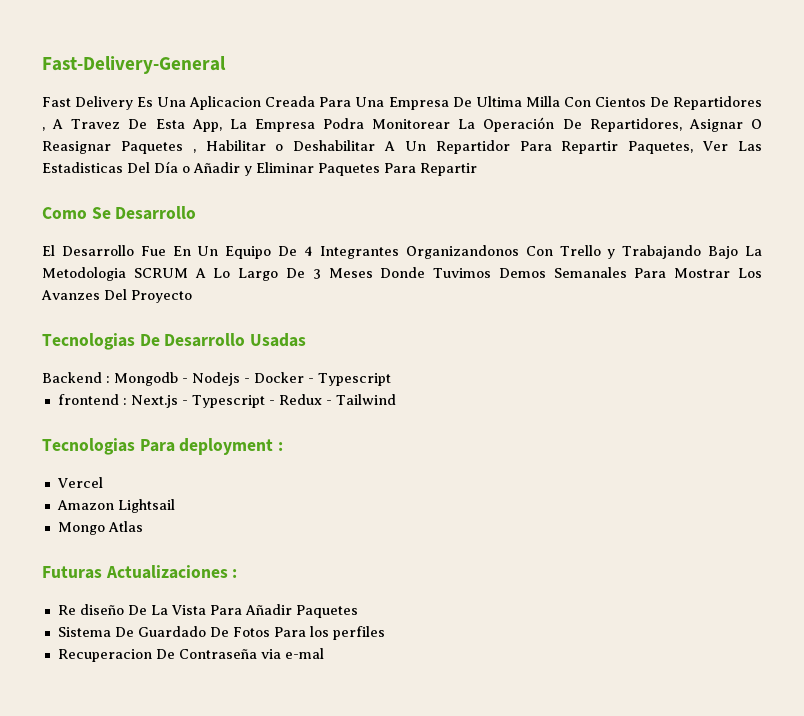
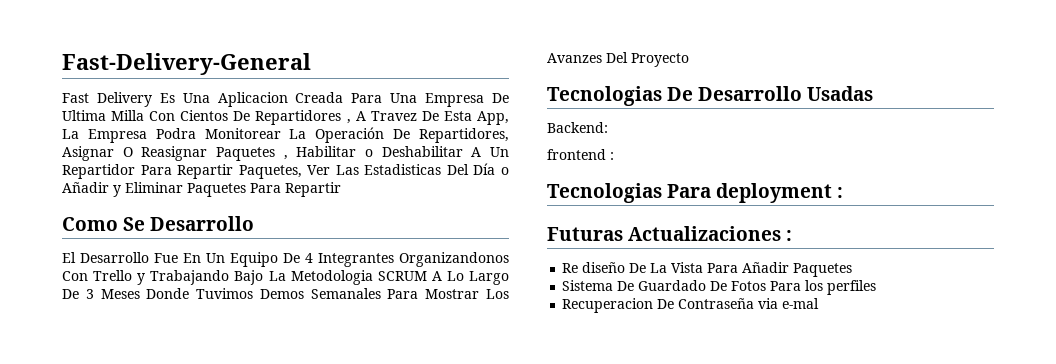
[42,372,391,386] [57,394,396,408] Backend : Mongodb - Nodejs - Docker - Typescript // frontend : Next.js - Typescript - Redux - Tailwind -> [547,122,608,133] [547,149,614,160] Backend: // frontend :
[56,477,103,488] [56,499,175,513] [57,521,143,535] // Vercel // Amazon Lightsail // Mongo Atlas -> (844, 192) none

